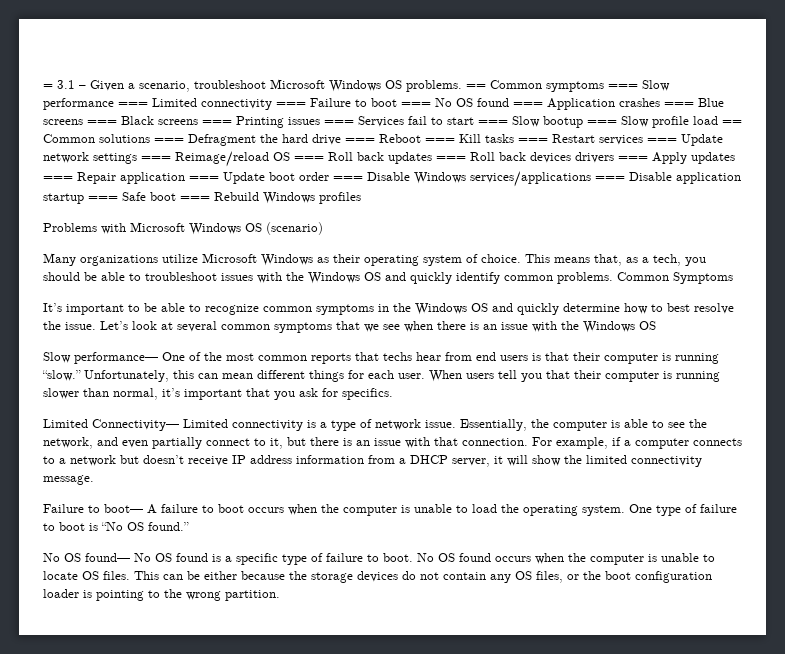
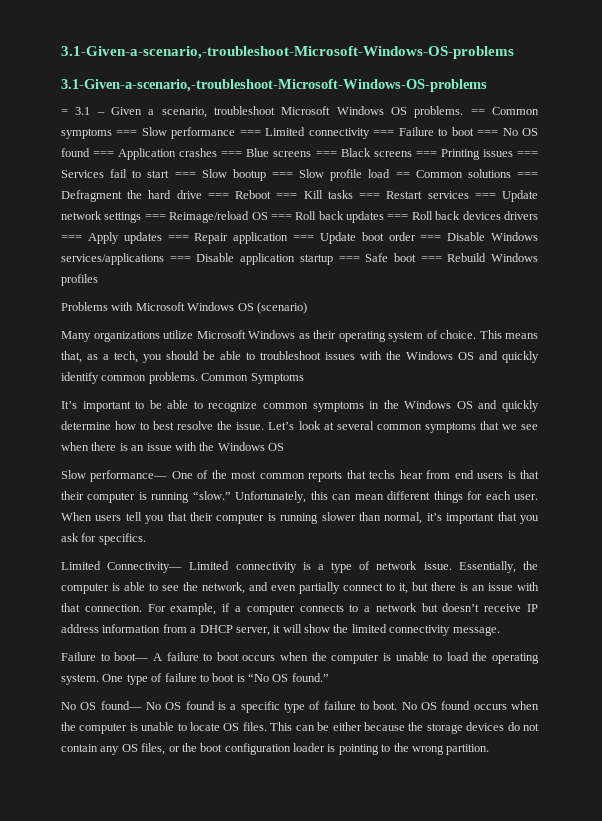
(43, 86) none -> [61,46,514,59] [61,79,487,92] 3.1-Given-a-scenario,-troubleshoot-Microsoft-Windows-OS-problems // 3.1-Given-a-scenario,-troubleshoot-Microsoft-Windows-OS-problems //

